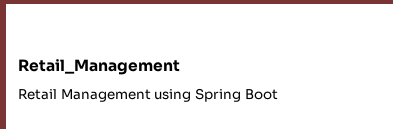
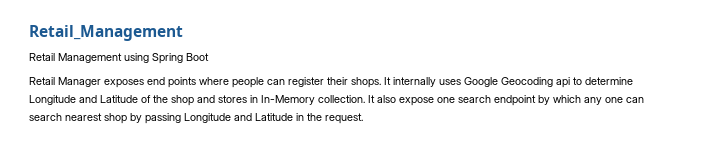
(278, 94) none -> [29,77,633,88] [29,95,644,106] [29,113,363,124] // Retail Manager exposes end points where people can register their shops. It internally uses Google Geocoding api to determine Longitude and Latitude of the shop and stores in In-Memory collection. It also expose one search endpoint by which any one can search nearest shop by passing Longitude and Latitude in the request.

